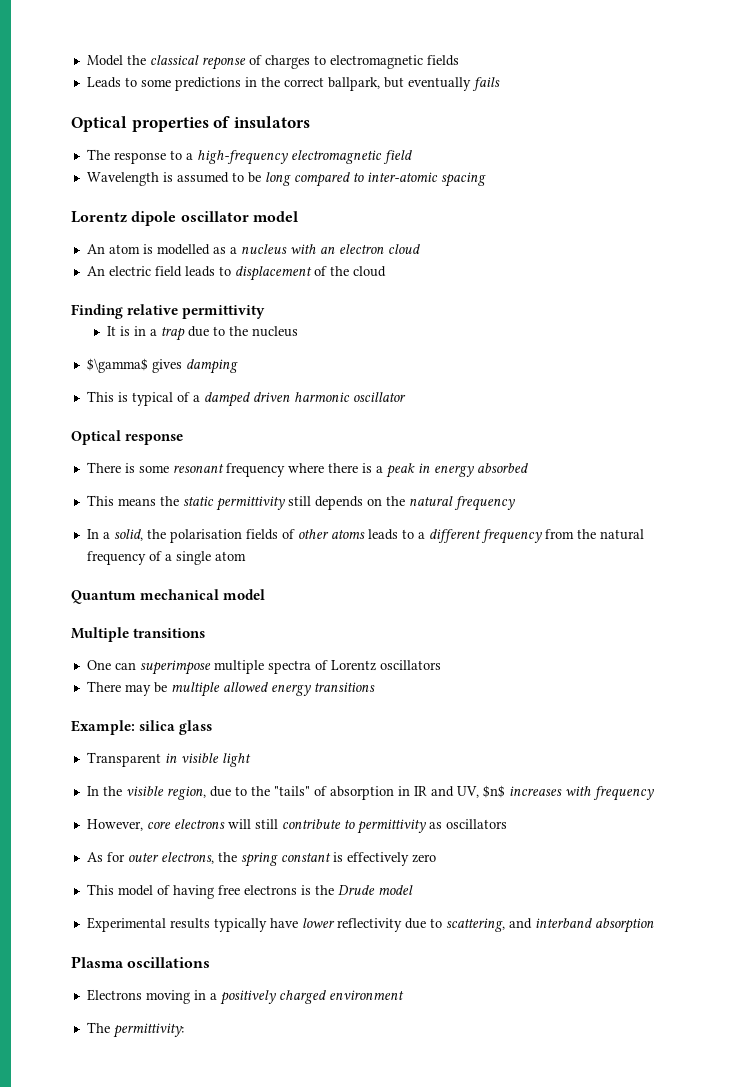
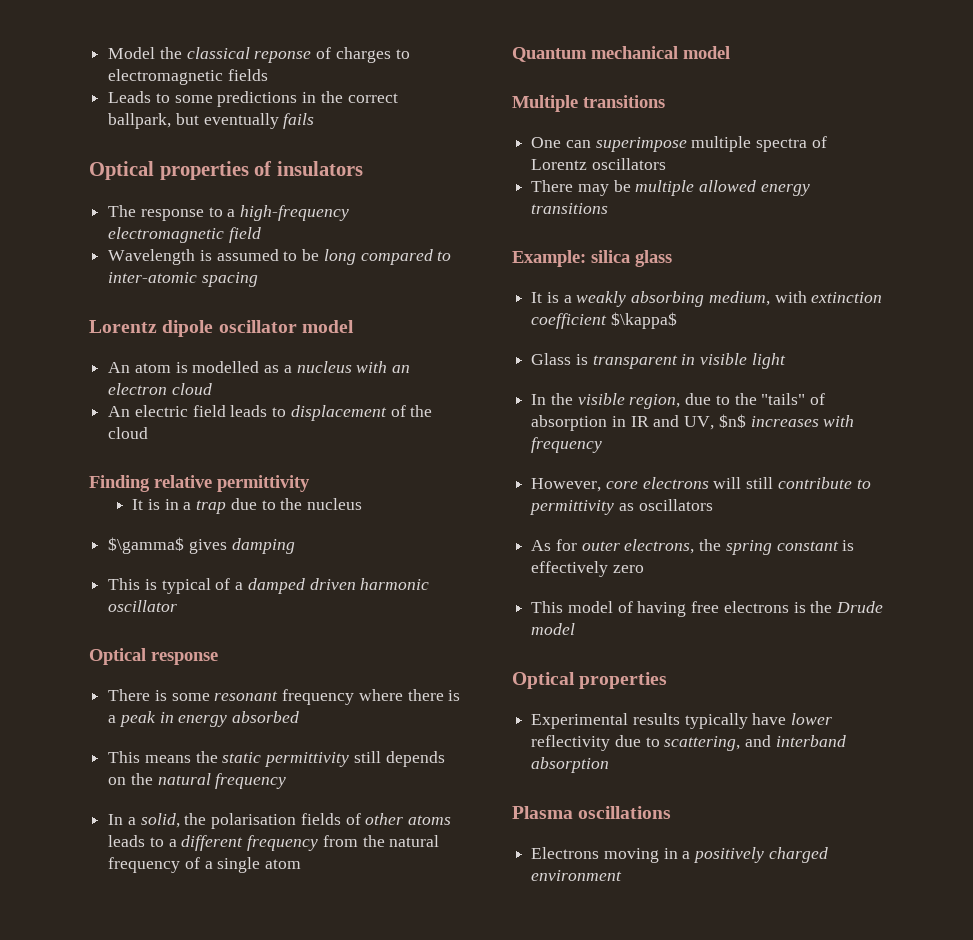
[86,752,161,767] Transparent -> [531,291,883,307] [531,312,677,329] [531,353,678,369] It is a weakly absorbing medium, with extinction coefficient $\kappa$ // Glass is transparent
(413, 890) none -> [512,672,668,689] // Optical properties
[86,1022,184,1038] // The permittivity: -> (623, 875) none

